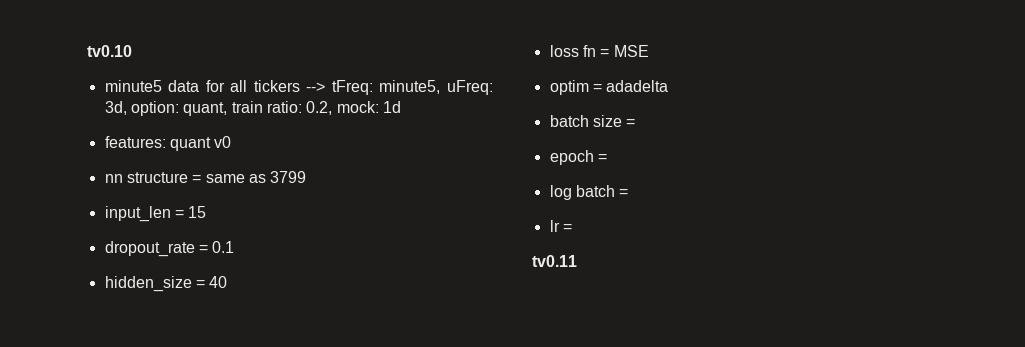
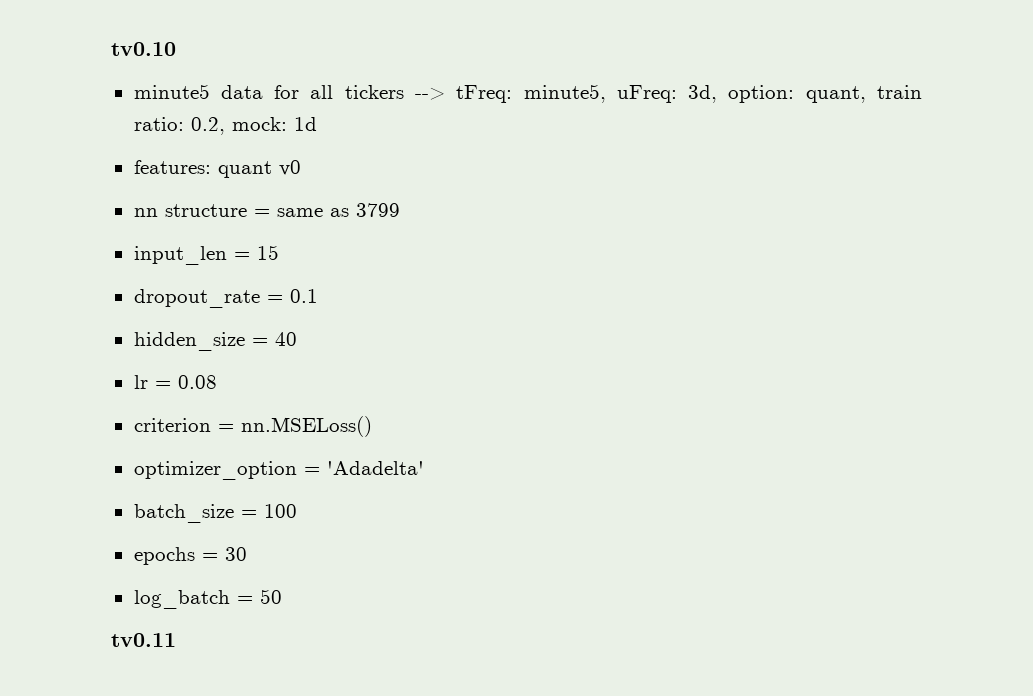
[549,45,649,57] [549,80,669,95] [549,115,636,127] [549,150,607,165] [549,185,629,200] [549,220,572,232] loss fn = MSE // optim = adadelta // batch size = // epoch = // log batch = // lr = -> [133,375,217,389] [133,416,372,437] [133,461,424,480] [133,504,297,523] [133,547,247,565] [133,589,282,609] lr = 0.08 // criterion = nn.MSELoss() // optimizer_option = 'Adadelta' // batch_size = 100 // epochs = 30 // log_batch = 50

